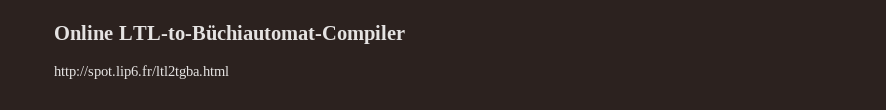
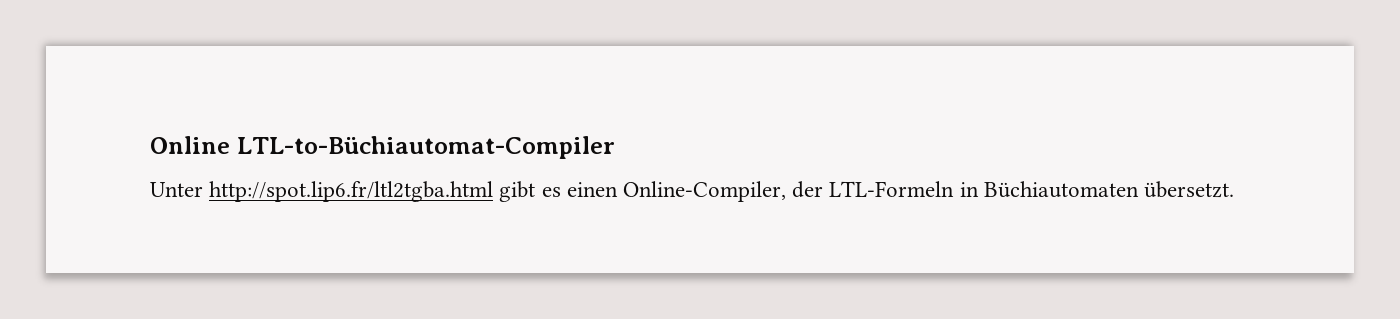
[54,65,229,79] http://spot.lip6.fr/ltl2tgba.html -> [150,181,1235,202] Unter http://spot.lip6.fr/ltl2tgba.html gibt es einen Online-Compiler, der LTL-Formeln in Büchiautomaten übersetzt.

